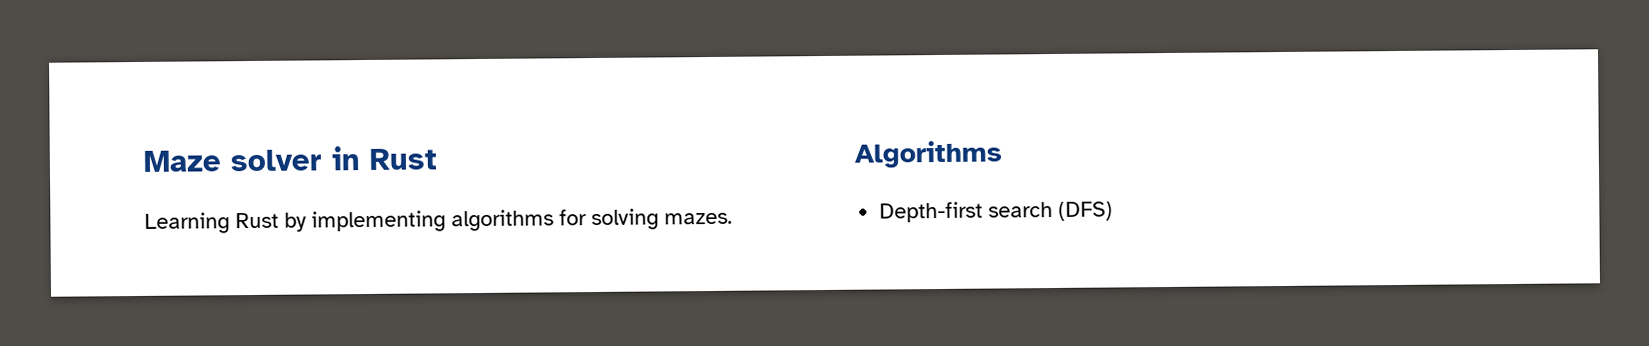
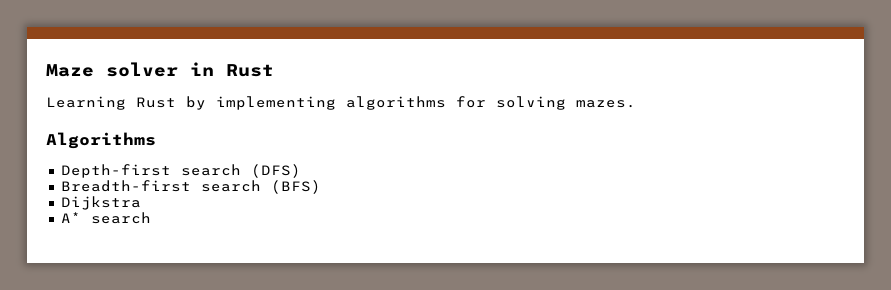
(1114, 211) none -> [60,180,321,194] [60,196,141,210] [60,212,151,224] // Breadth-first search (BFS) // Dijkstra // A* search

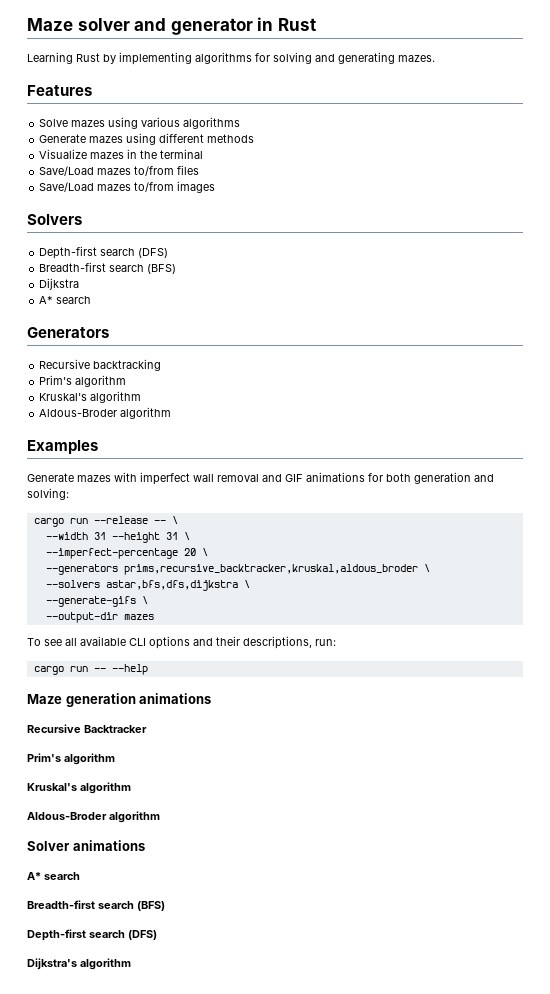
(178, 69) none -> [134,18,253,35] and generator
(566, 103) none -> [315,52,395,64] and generating
[46,132,156,149] Algorithms -> [27,85,92,96] [39,117,241,129] [39,133,255,145] [39,149,204,159] [39,165,200,176] [39,181,216,193] [27,214,82,225] Features // Solve mazes using various algorithms // Generate mazes using different methods // Visualize mazes in the terminal // Save/Load mazes to/from files // Save/Load mazes to/from images // Solvers
(151, 218) none -> [27,327,109,338] [39,359,162,371] [39,375,127,387] [39,391,142,403] [39,407,172,419] [27,440,98,454] [27,472,494,485] [27,488,69,500] [33,516,178,527] [45,532,190,543] [45,548,208,559] [45,564,430,575] [45,580,250,591] [45,596,148,607] [45,612,154,623] [27,636,336,649] [33,664,148,675] [27,693,212,707] [27,724,147,733] [27,753,115,765] [27,782,131,794] [27,811,160,823] [27,840,145,851] [27,872,80,880] [27,900,165,911] [27,929,157,941] [27,958,131,970] // Generators // Recursive backtracking // Prim's algorithm // Kruskal's algorithm // Aldous-Broder algorithm // Examples // Generate mazes with imperfect wall removal and GIF animations for both generation and solving: // cargo run --release -- \ // --width 31 --height 31 \ // --imperfect-percentage 20 \ // --generators prims,recursive_backtracker,kruskal,aldous_broder \ // --solvers astar,bfs,dfs,dijkstra \ // --generate-gifs \ // --output-dir mazes // To see all available CLI options and their descriptions, run: // cargo run -- --help // Maze generation animations // Recursive Backtracker // Prim's algorithm // Kruskal's algorithm // Aldous-Broder algorithm // Solver animations // A* search // Breadth-first search (BFS) // Depth-first search (DFS) // Dijkstra's algorithm

